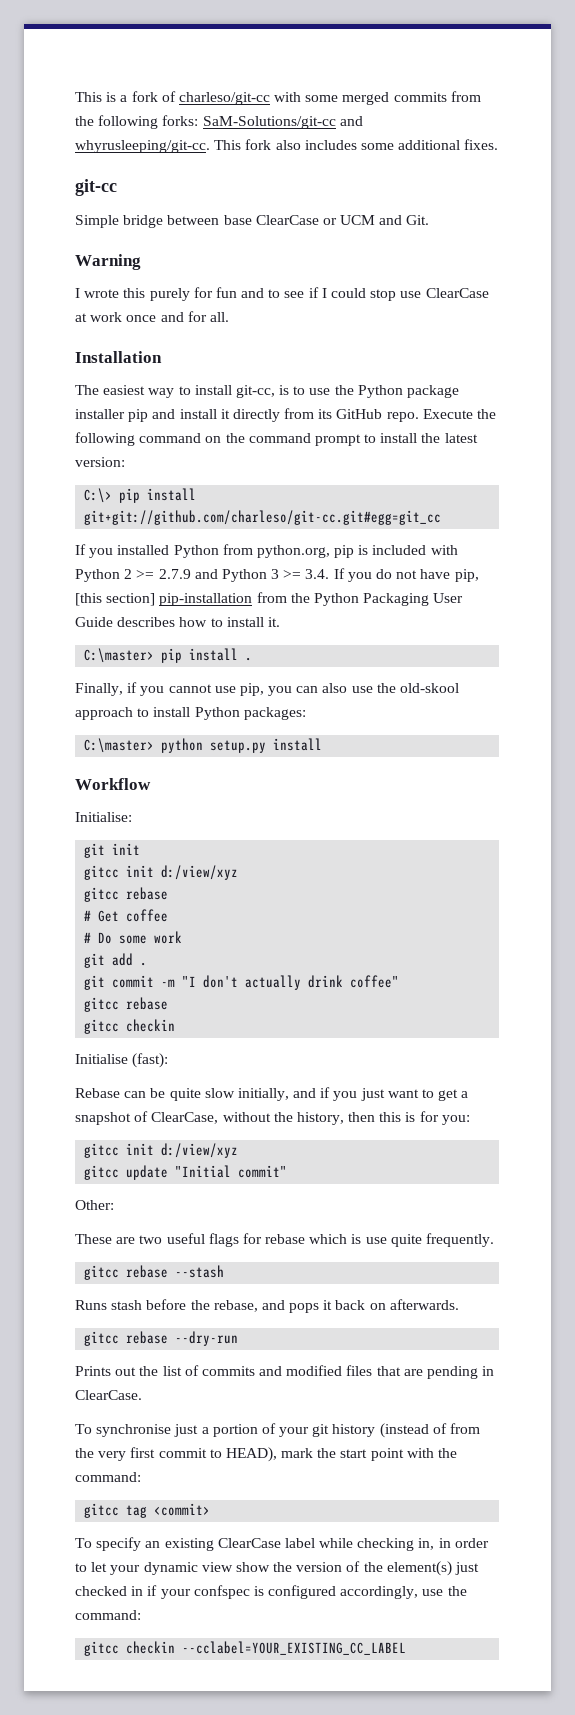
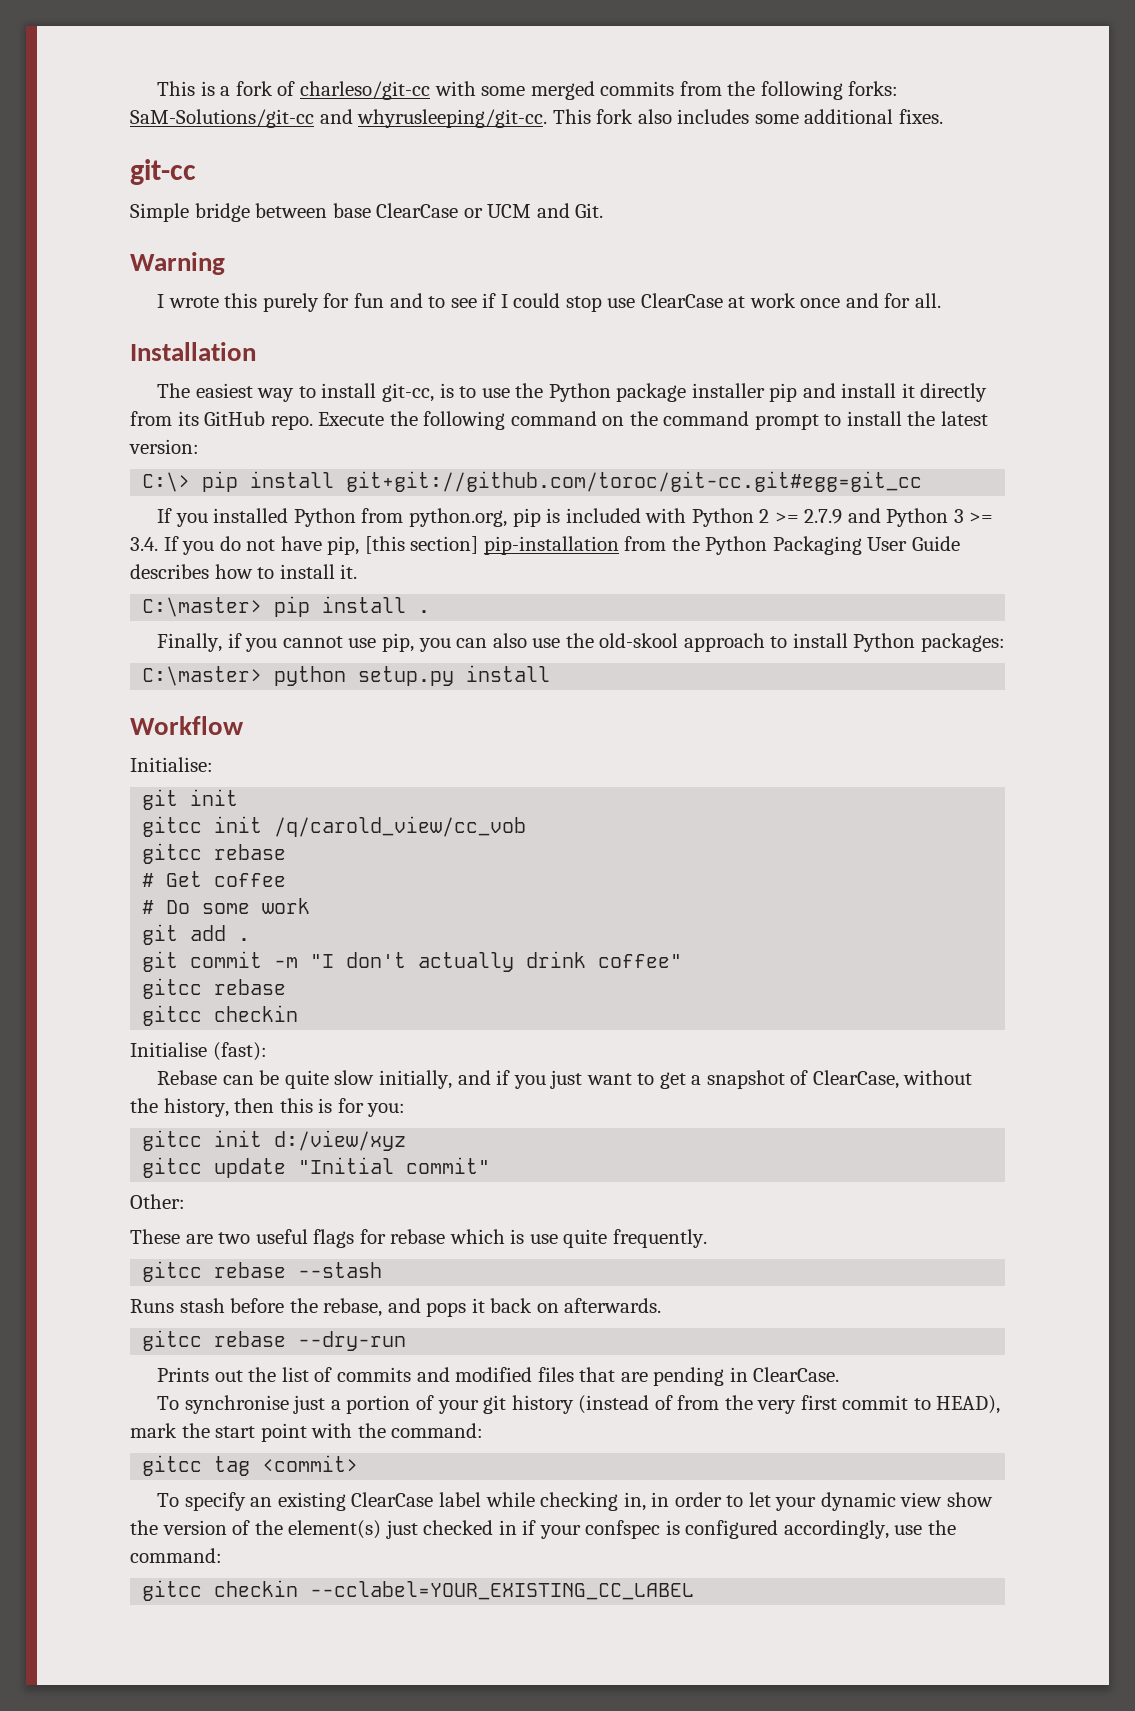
[84,510,442,525] git+git://github.com/charleso/git-cc.git#egg=git_cc -> [346,471,923,492] git+git://github.com/toroc/git-cc.git#egg=git_cc
[161,865,239,880] d:/view/xyz -> [274,816,527,837] /q/carold_view/cc_vob

